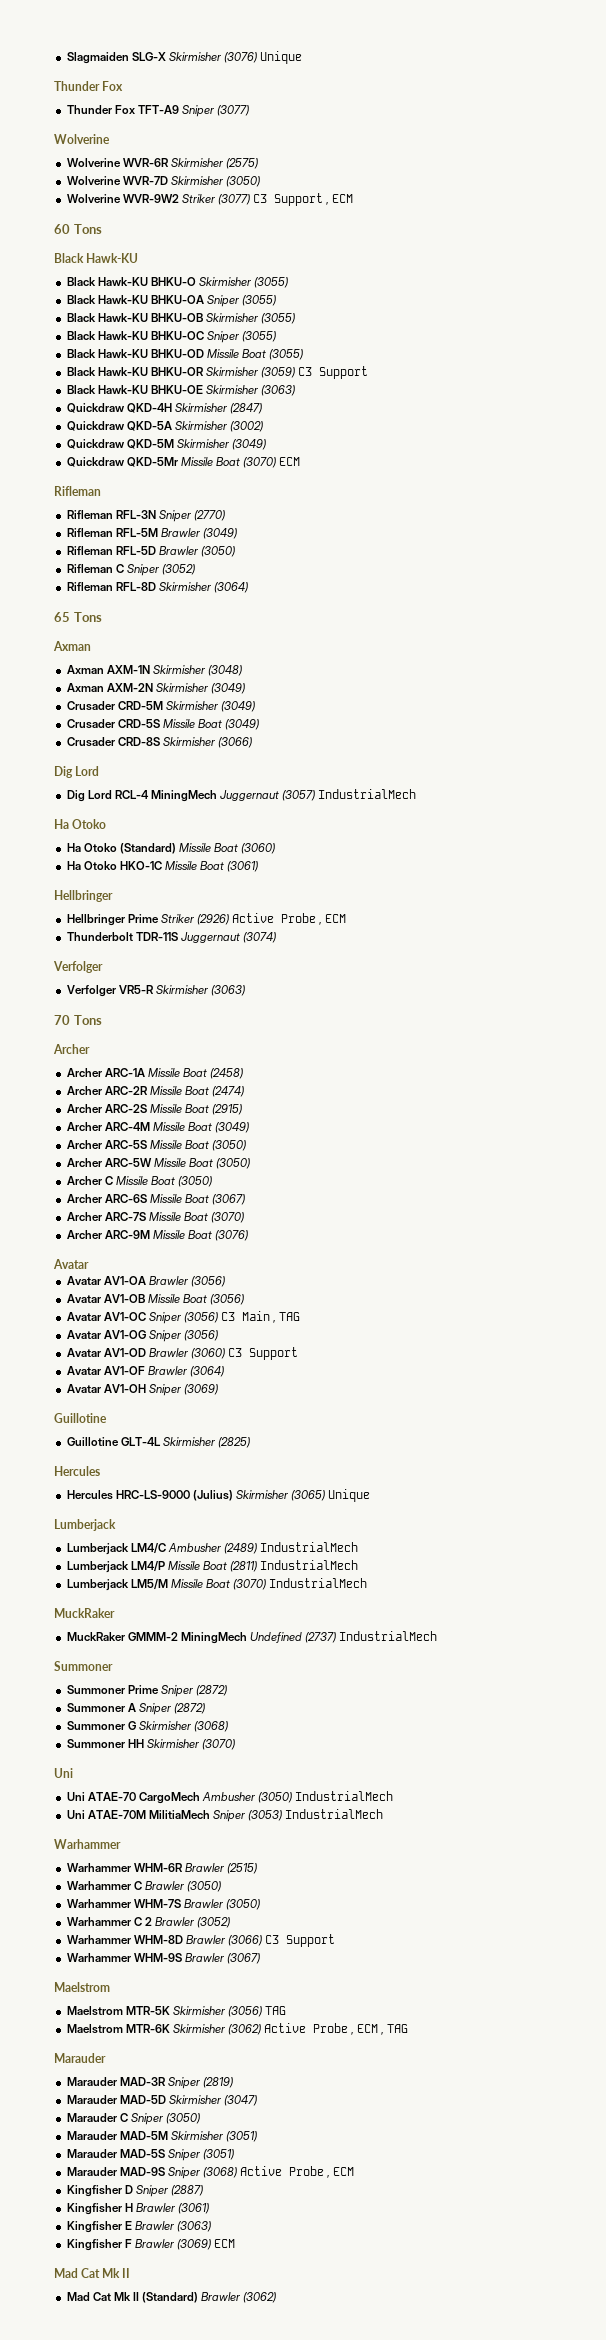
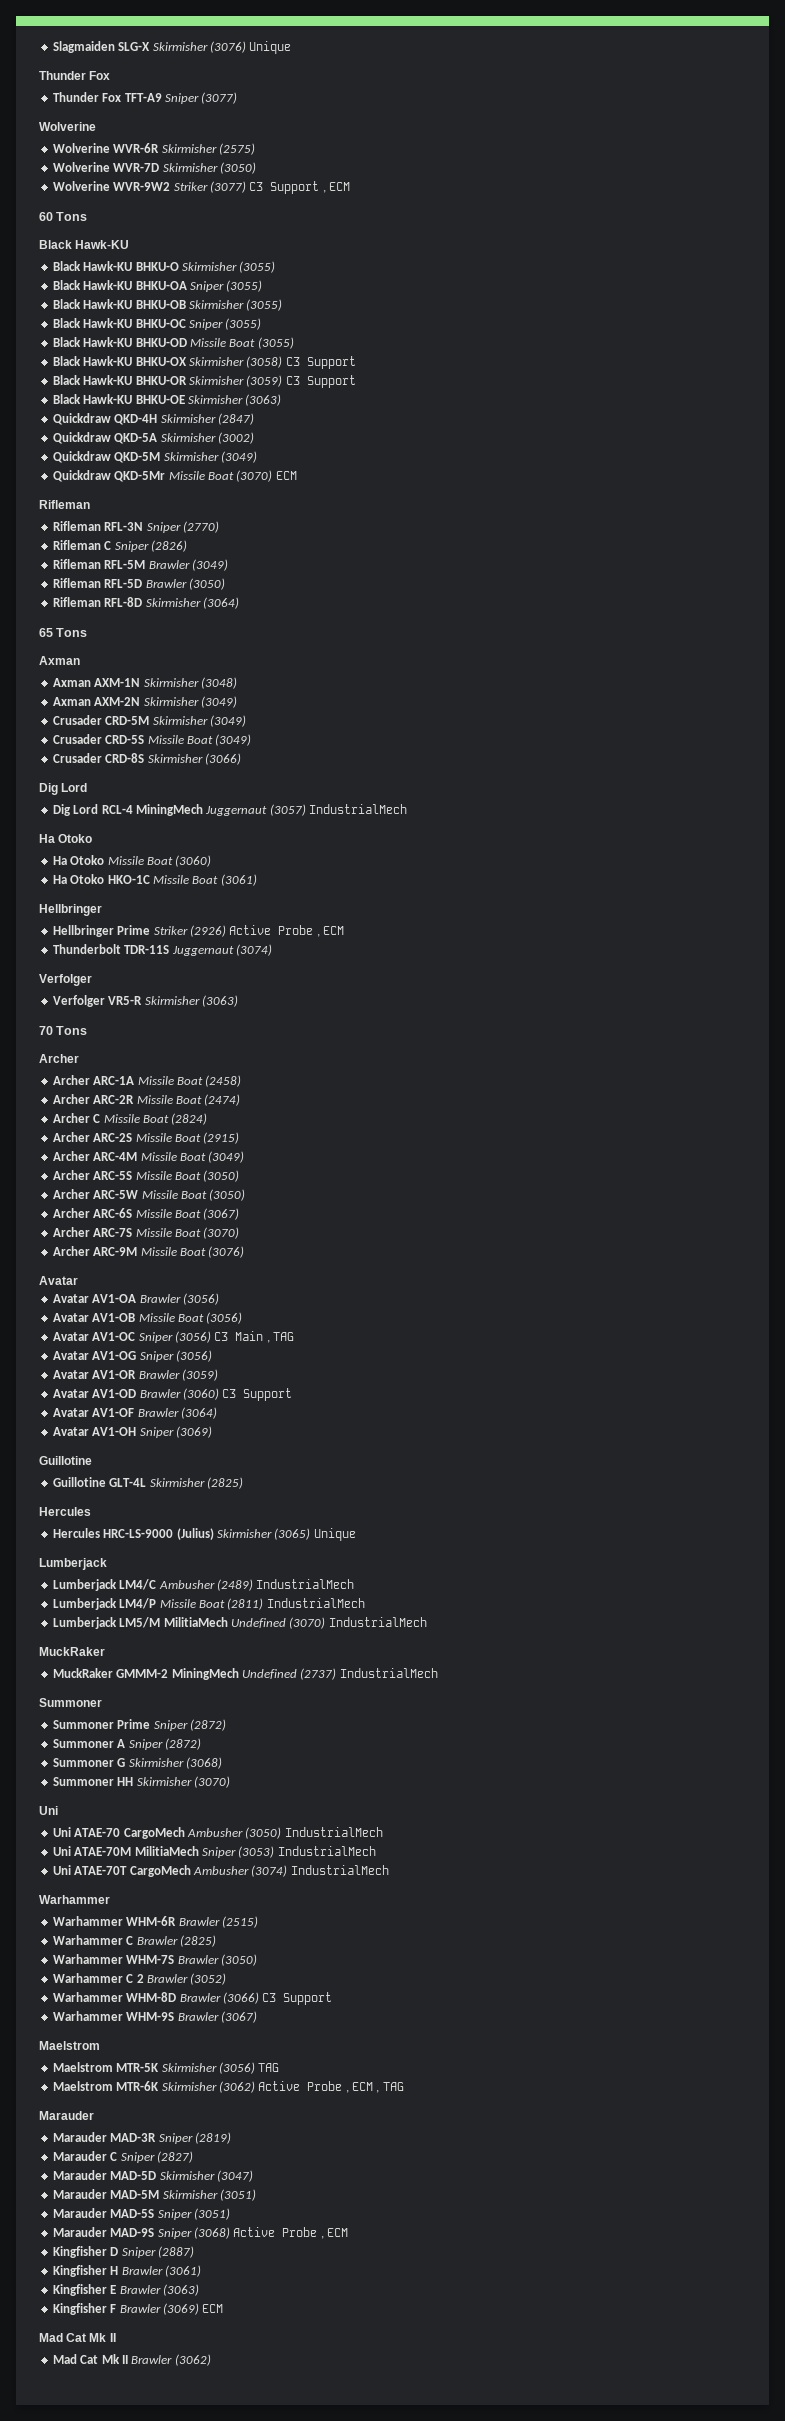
(304, 354) none -> [52,356,356,369] // Black Hawk-KU BHKU-OX Skirmisher (3058) C3 Support
(225, 515) none -> [52,540,187,552] // Rifleman C Sniper (2826)
[66,564,195,576] // Rifleman C Sniper (3052) -> (225, 584) none
[119,843,176,854] (Standard) -> (105, 860) none
(245, 1091) none -> [52,1113,208,1125] // Archer C Missile Boat (2824)
[66,1176,213,1187] // Archer C Missile Boat (3050) -> (246, 1195) none
(218, 1335) none -> [52,1369,218,1381] // Avatar AV1-OR Brawler (3059)
[170,1579,230,1588] Missile Boat -> [163,1617,286,1628] MilitiaMech Undefined
(384, 1814) none -> [52,1865,389,1877] // Uni ATAE-70T CargoMech Ambusher (3074) IndustrialMech
[186,1881,221,1892] (3050) -> [179,1935,216,1947] (2825)
(233, 2082) none -> [52,2151,193,2163] // Marauder C Sniper (2827)
[66,2113,200,2125] // Marauder C Sniper (3050) -> (253, 2176) none
[142,2292,199,2303] (Standard) -> (128, 2359) none

